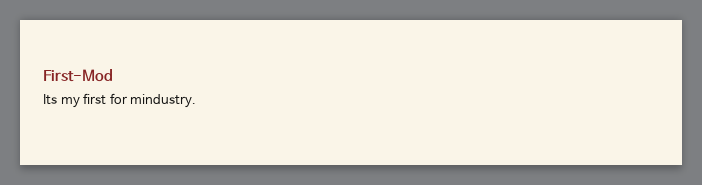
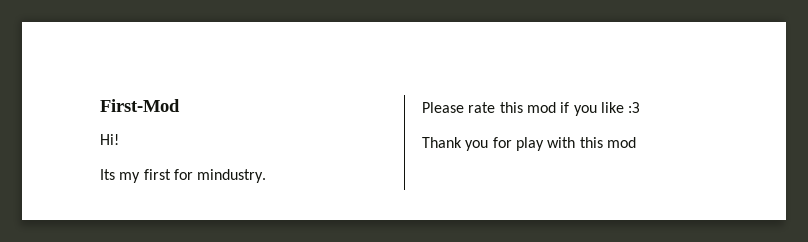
(113, 75) none -> [100,134,119,145] // Hi!
(197, 101) none -> [422,102,641,116] [422,137,636,151] // Please rate this mod if you like :З // Thank you for play with this mod

